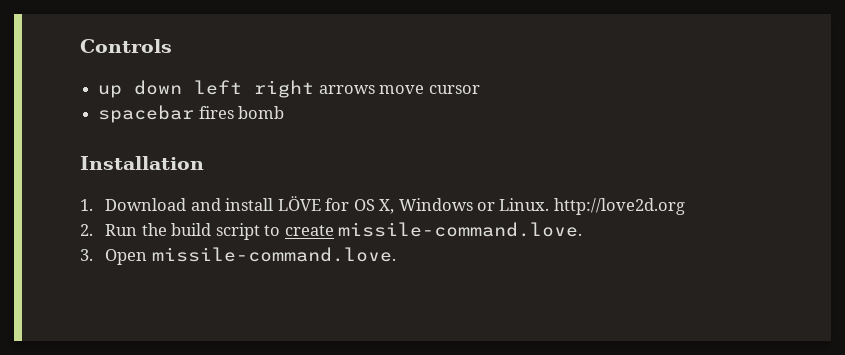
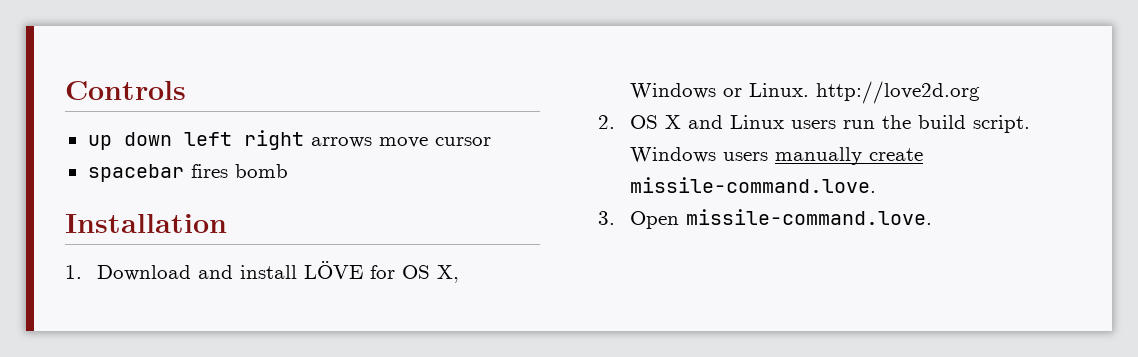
[105,223,281,240] Run the build script to -> [629,115,1030,133] [629,147,862,165] OS X and Linux users run the build script. Windows users manually

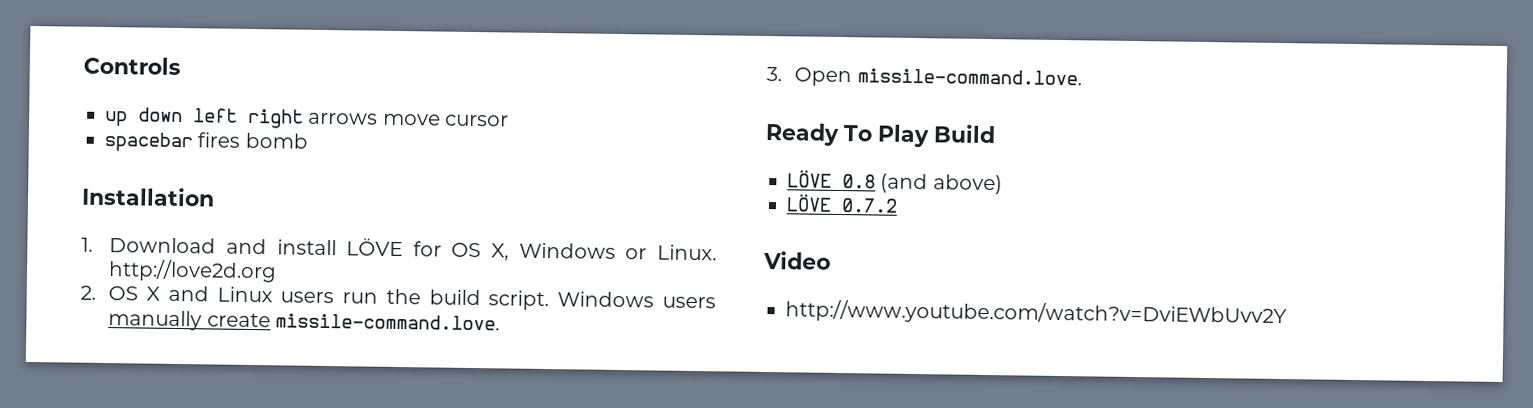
(932, 217) none -> [765,122,996,148] [787,170,1003,195] [786,194,898,213] [763,250,831,270] [785,299,1287,328] // Ready To Play Build // LÖVE 0.8 (and above) // LÖVE 0.7.2 // Video // http://www.youtube.com/watch?v=DviEWbUvv2Y

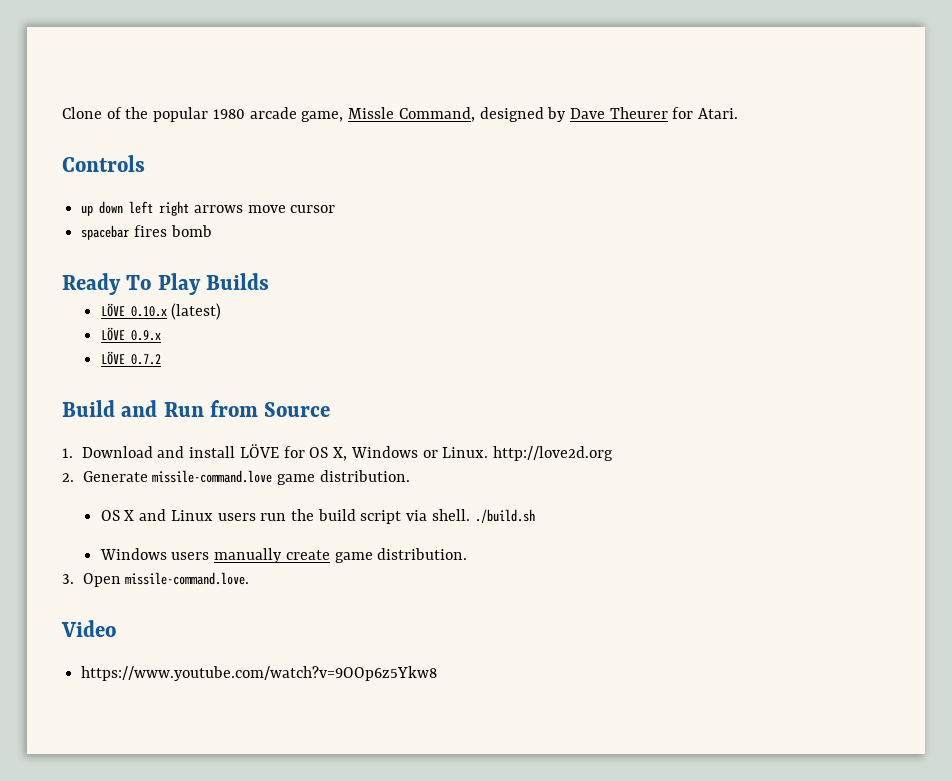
(83, 66) none -> [62,107,739,122] Clone of the popular 1980 arcade game, Missle Command, designed by Dave Theurer for Atari. //
[81,186,215,207] Installation -> [62,273,270,295] [100,303,222,320] [100,327,161,341] [100,351,161,365] [62,400,331,417] Ready To Play Builds // LÖVE 0.10.x (latest) // LÖVE 0.9.x // LÖVE 0.7.2 // Build and Run from Source
(96, 292) none -> [82,470,410,485] Generate missile-command.love game distribution. //
[488,290,550,311] script. -> [360,509,535,524] script via shell. ./build.sh //
[275,313,501,331] missile-command.love. -> [334,548,468,563] game distribution.
[765,122,996,148] [787,170,1003,195] [786,194,898,213] // Ready To Play Build // LÖVE 0.8 (and above) // LÖVE 0.7.2 -> (250, 578) none
[785,299,1287,328] http://www.youtube.com/watch?v=DviEWbUvv2Y -> [81,666,438,681] https://www.youtube.com/watch?v=9OOp6z5Ykw8

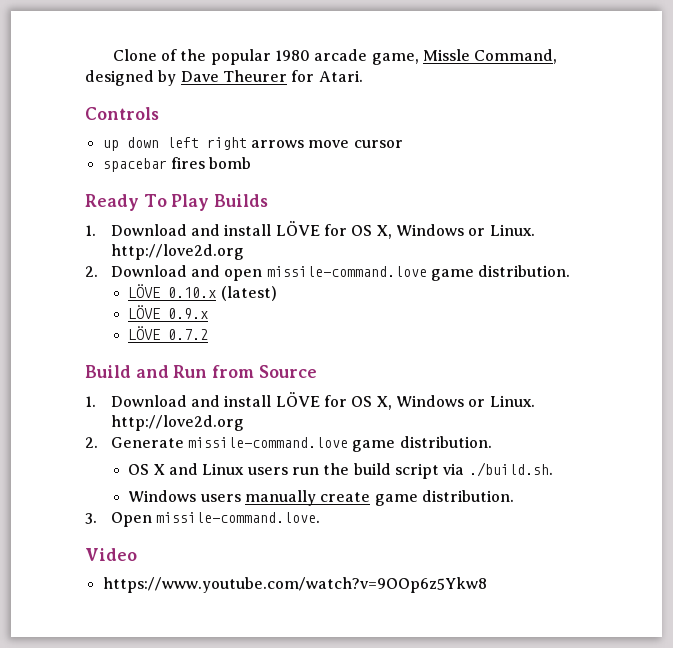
(270, 281) none -> [85,221,535,239] [110,244,244,260] [85,265,571,281] // 1. Download and install LÖVE for OS X, Windows or Linux. http://love2d.org // 2. Download and open missile-command.love game distribution.
[431,509,535,523] shell. ./build.sh -> [468,462,553,477] ./build.sh.

